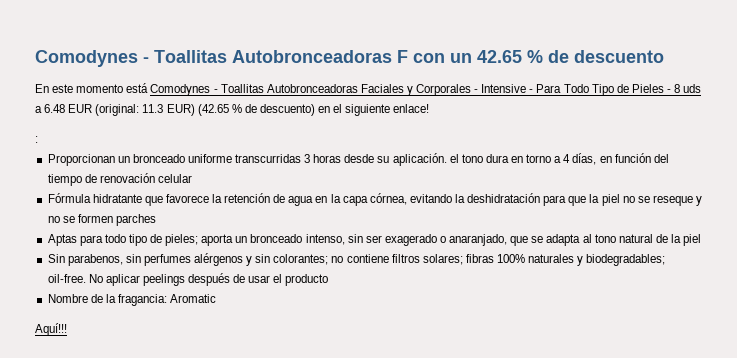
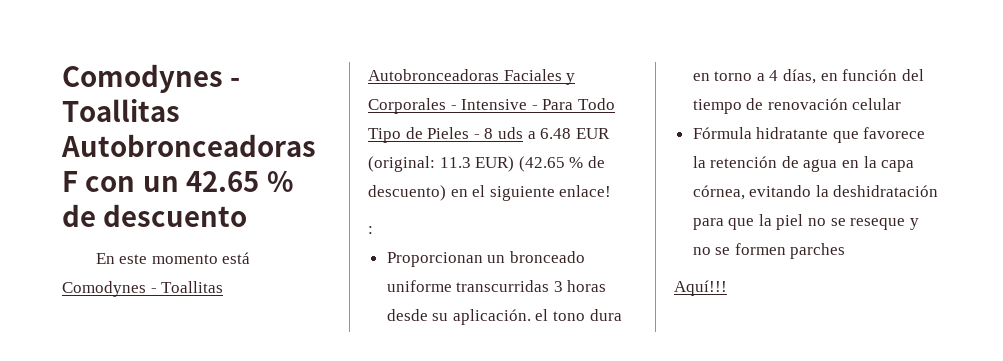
[47,234,702,246] [47,253,666,266] [47,273,329,286] [47,294,217,306] // Aptas para todo tipo de pieles; aporta un bronceado intenso, sin ser exagerado o anaranjado, que se adapta al tono natural de la piel // Sin parabenos, sin perfumes alérgenos y sin colorantes; no contiene filtros solares; fibras 100% naturales y biodegradables; oil-free. No aplicar peelings después de usar el producto // Nombre de la fragancia: Aromatic -> (846, 251) none

